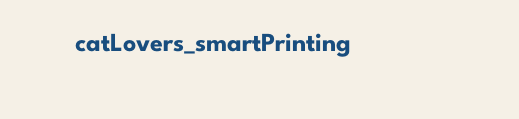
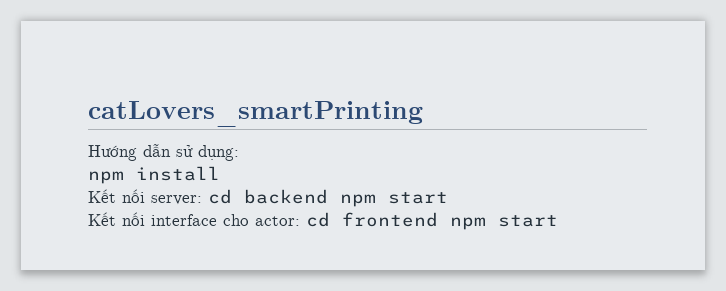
(351, 45) none -> [88,144,239,161] [88,166,220,184] [88,189,448,207] [88,212,558,230] // Hướng dẫn sử dụng: // npm install // Kết nối server: cd backend npm start // Kết nối interface cho actor: cd frontend npm start

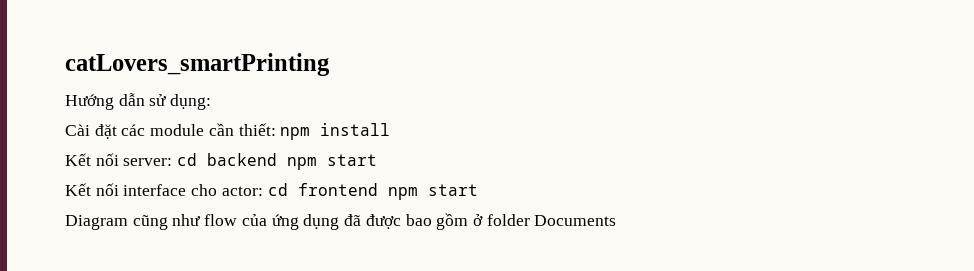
(239, 153) none -> [65,123,276,139] Cài đặt các module cần thiết:
(558, 221) none -> [65,213,617,230] // Diagram cũng như flow của ứng dụng đã được bao gồm ở folder Documents

